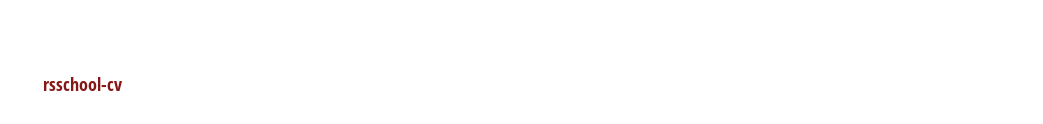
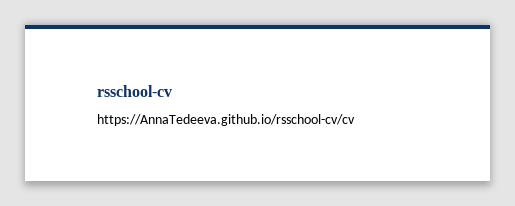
(123, 84) none -> [97,114,355,126] // https://AnnaTedeeva.github.io/rsschool-cv/cv

